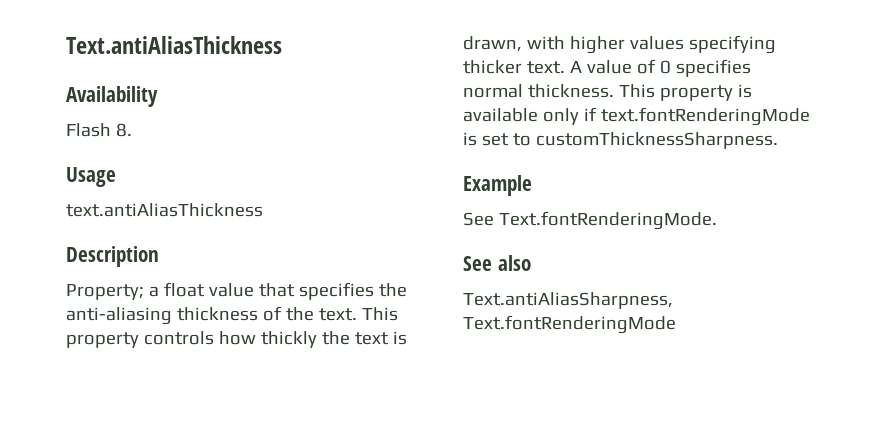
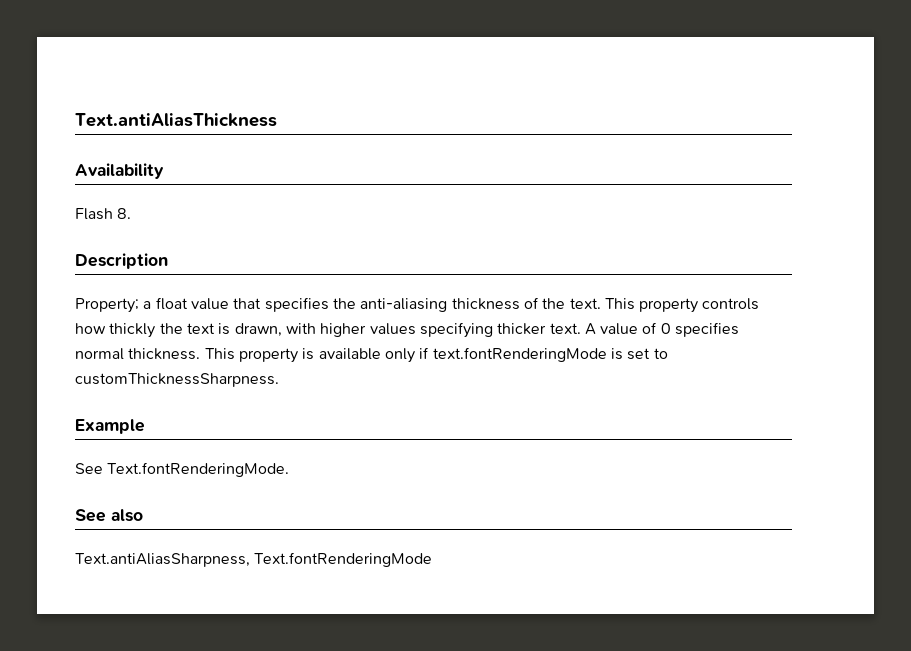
[66,167,116,187] [66,203,263,217] // Usage // text.antiAliasThickness -> (132, 213) none

